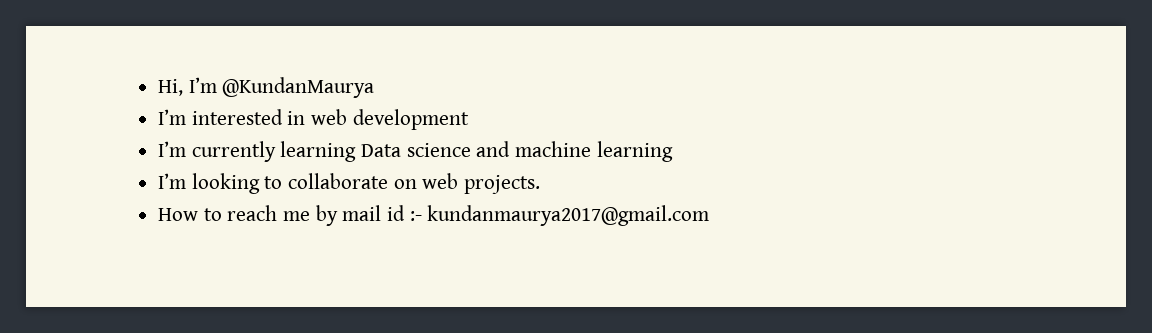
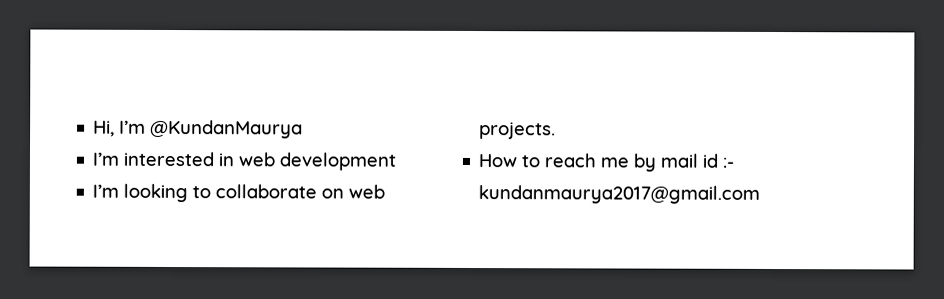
[158,141,673,162] // I’m currently learning Data science and machine learning -> (397, 161) none

